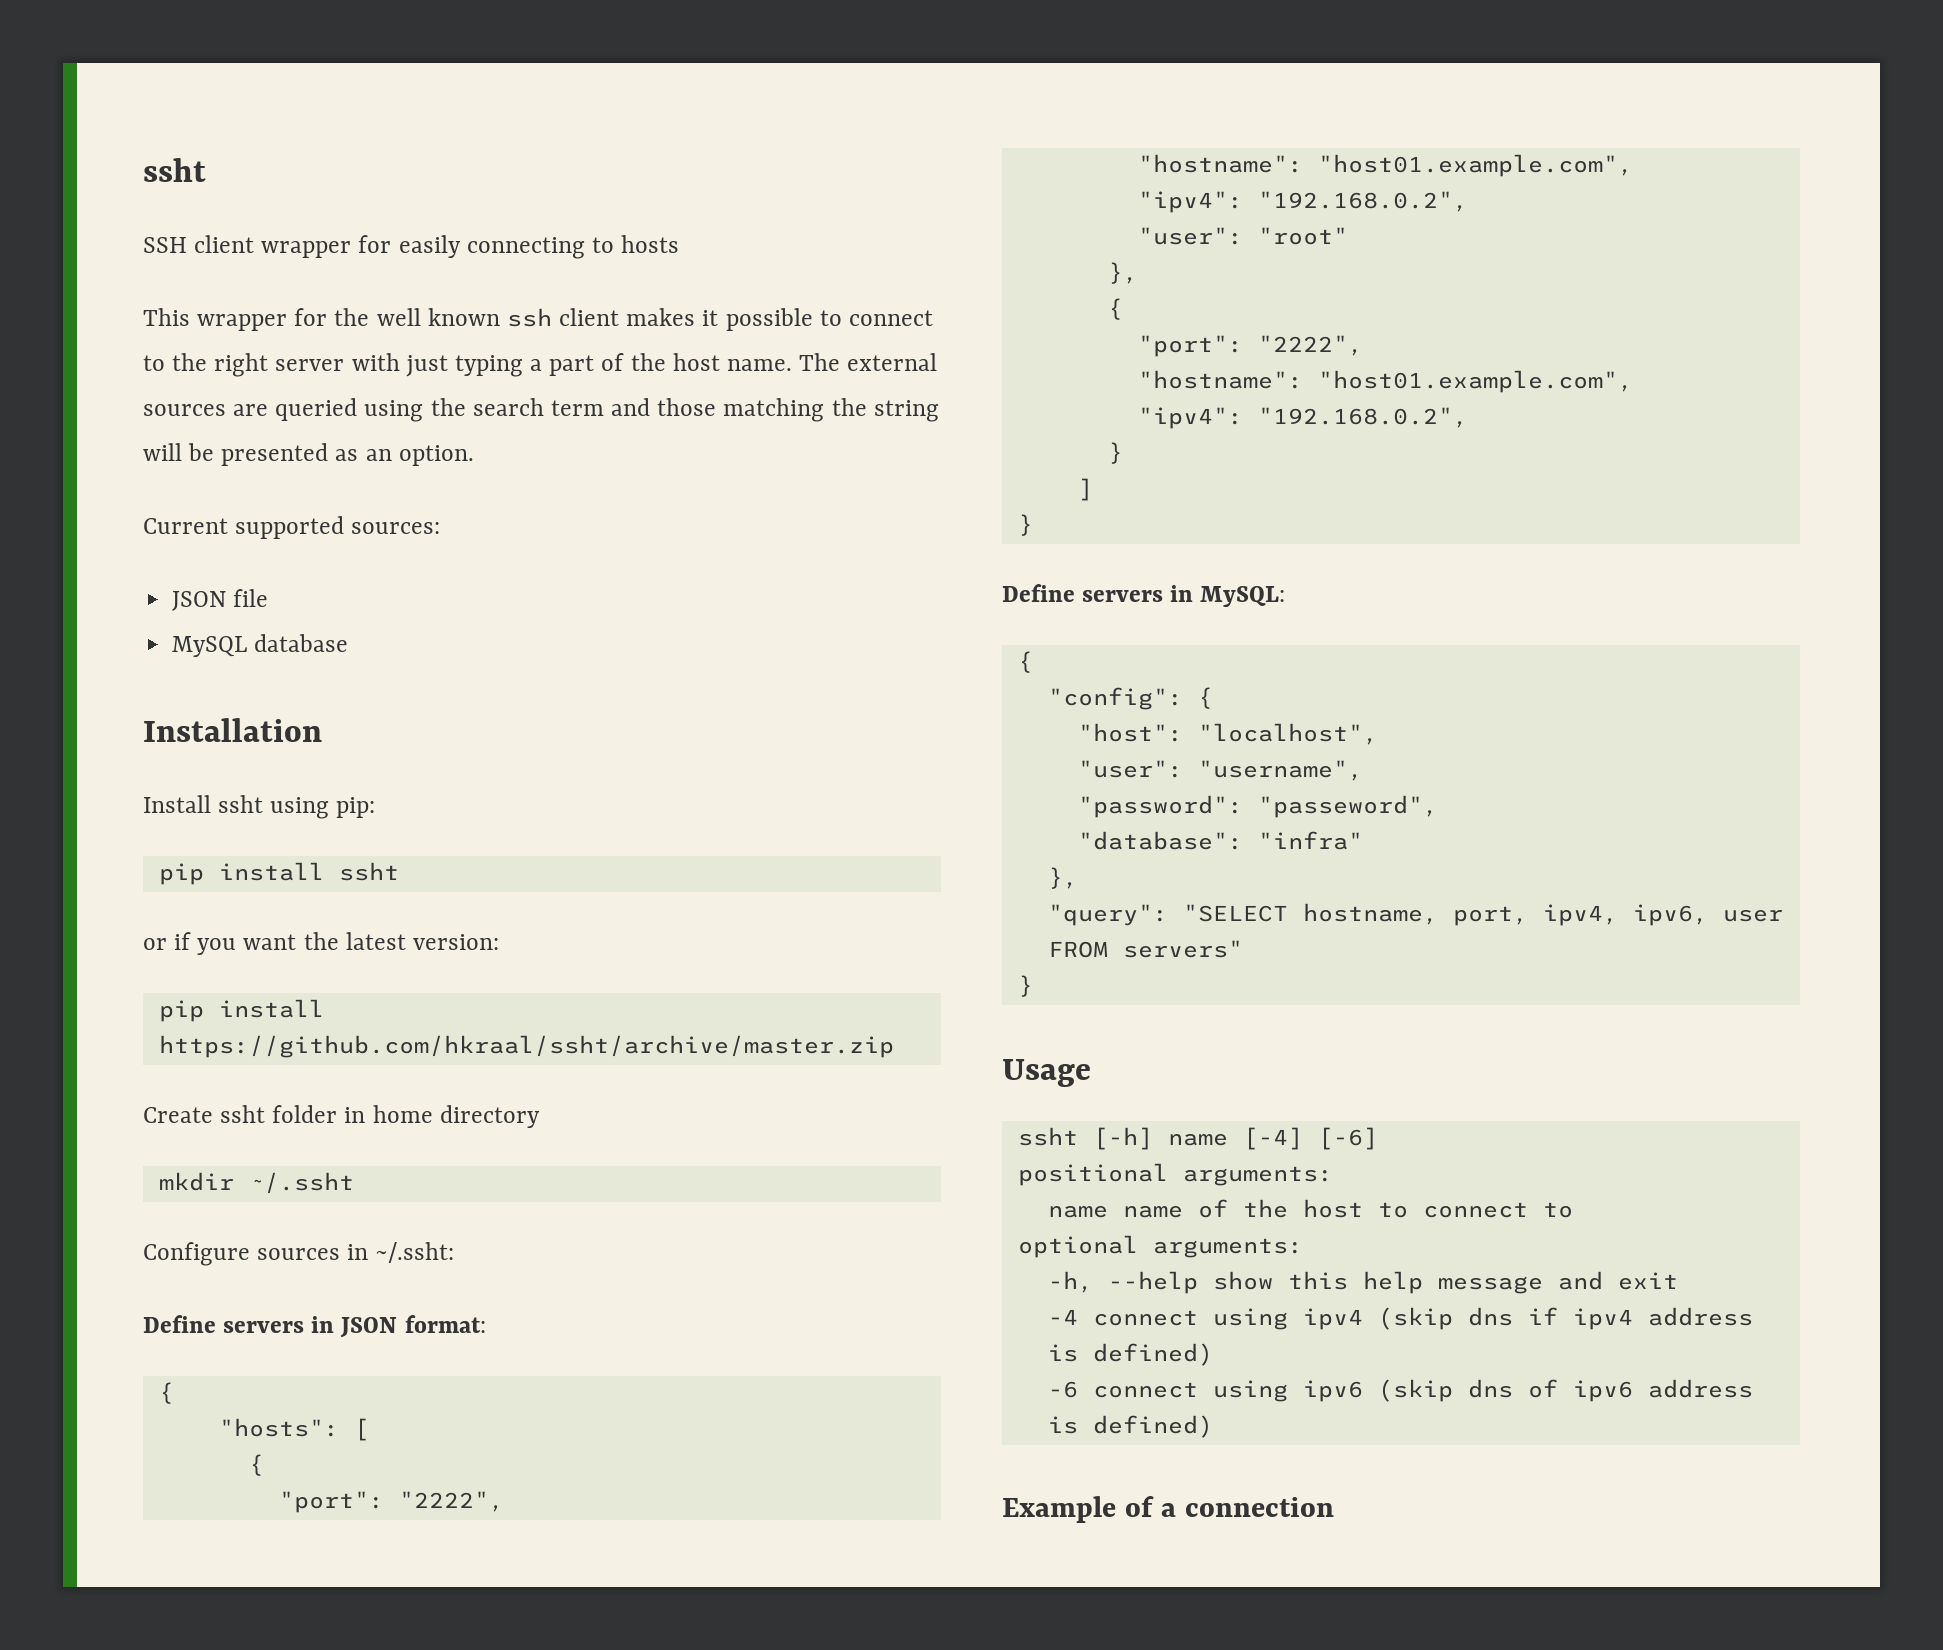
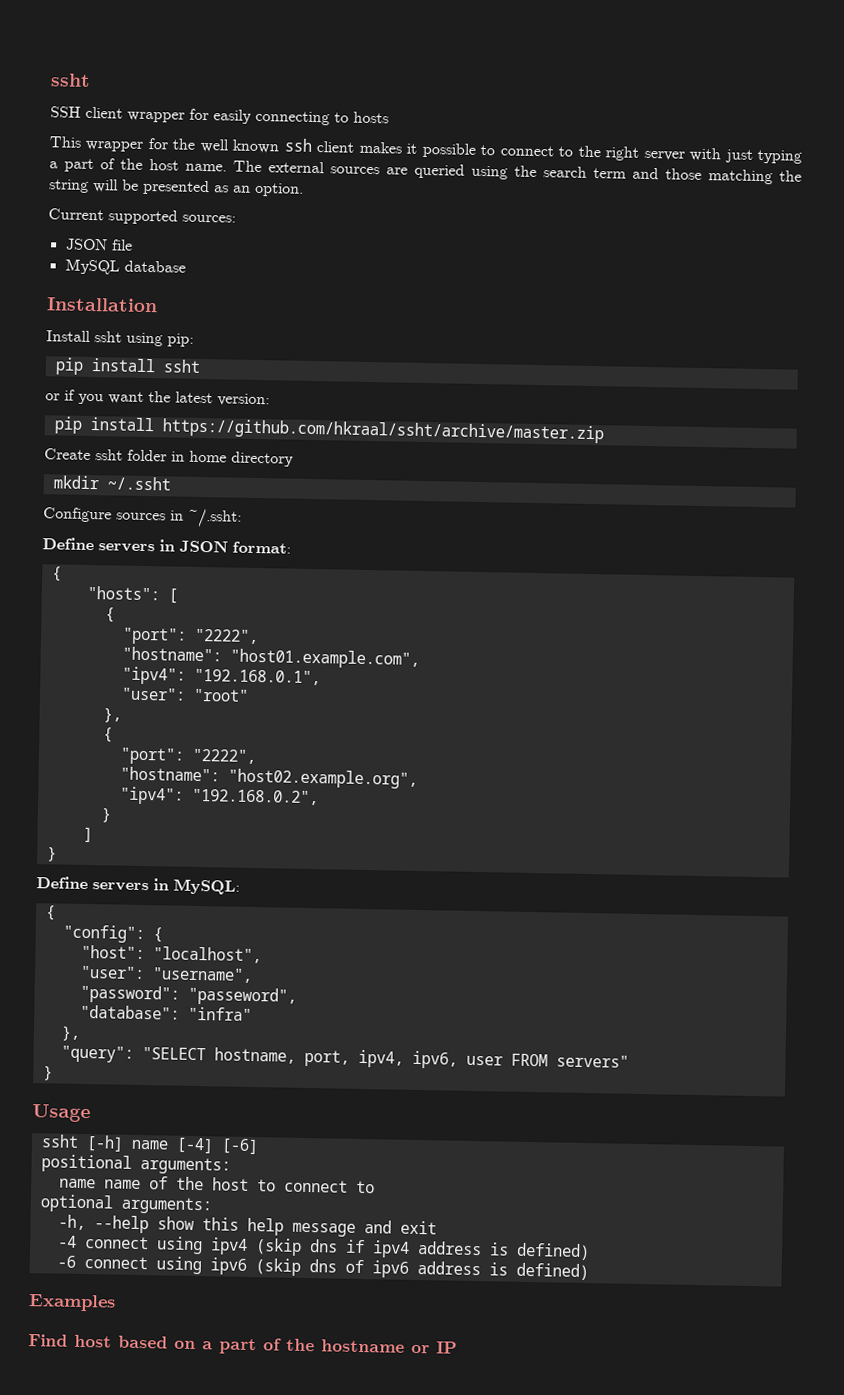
[1257,191,1468,212] "192.168.0.2", -> [193,668,321,686] "192.168.0.1",
[1317,370,1633,393] "host01.example.com", -> [227,768,418,789] "host02.example.org",
[1002,1496,1334,1523] Example of a connection -> [28,1294,116,1312] [28,1334,457,1355] Examples // Find host based on a part of the hostname or IP

